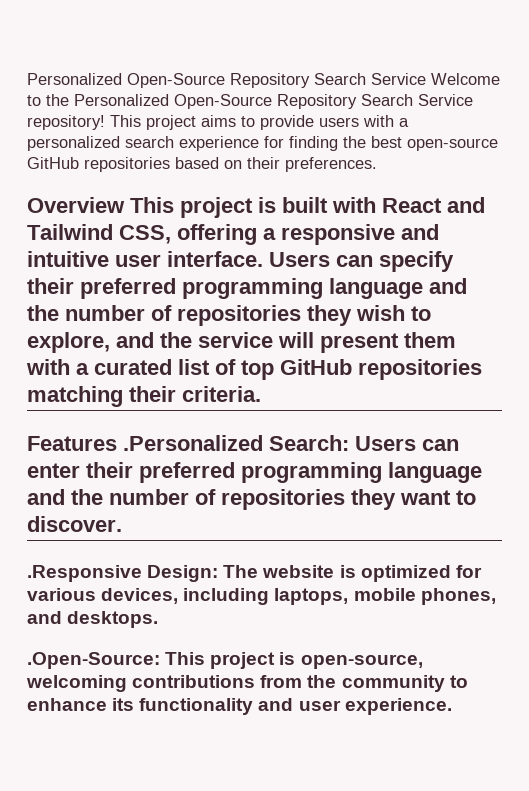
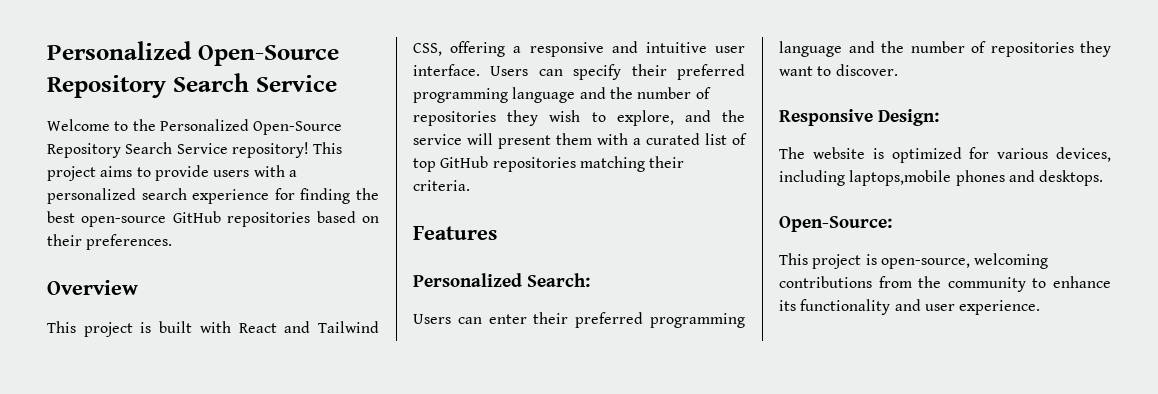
[27,73,426,88] Personalized Open-Source Repository Search Service -> [47,41,339,66] [47,73,337,98] Personalized Open-Source Repository Search Service //
(125, 205) none -> (138, 287) //
[123,435,263,451] .Personalized -> [413,273,522,287] // Personalized
(349, 443) none -> (590, 280) //
[27,565,142,582] .Responsive -> [779,109,873,126] Responsive
(219, 573) none -> (939, 117) //
[274,588,496,605] laptops, mobile phones, -> [849,170,1005,186] laptops,mobile phones
[27,652,160,669] .Open-Source: -> [779,216,892,232] Open-Source: //

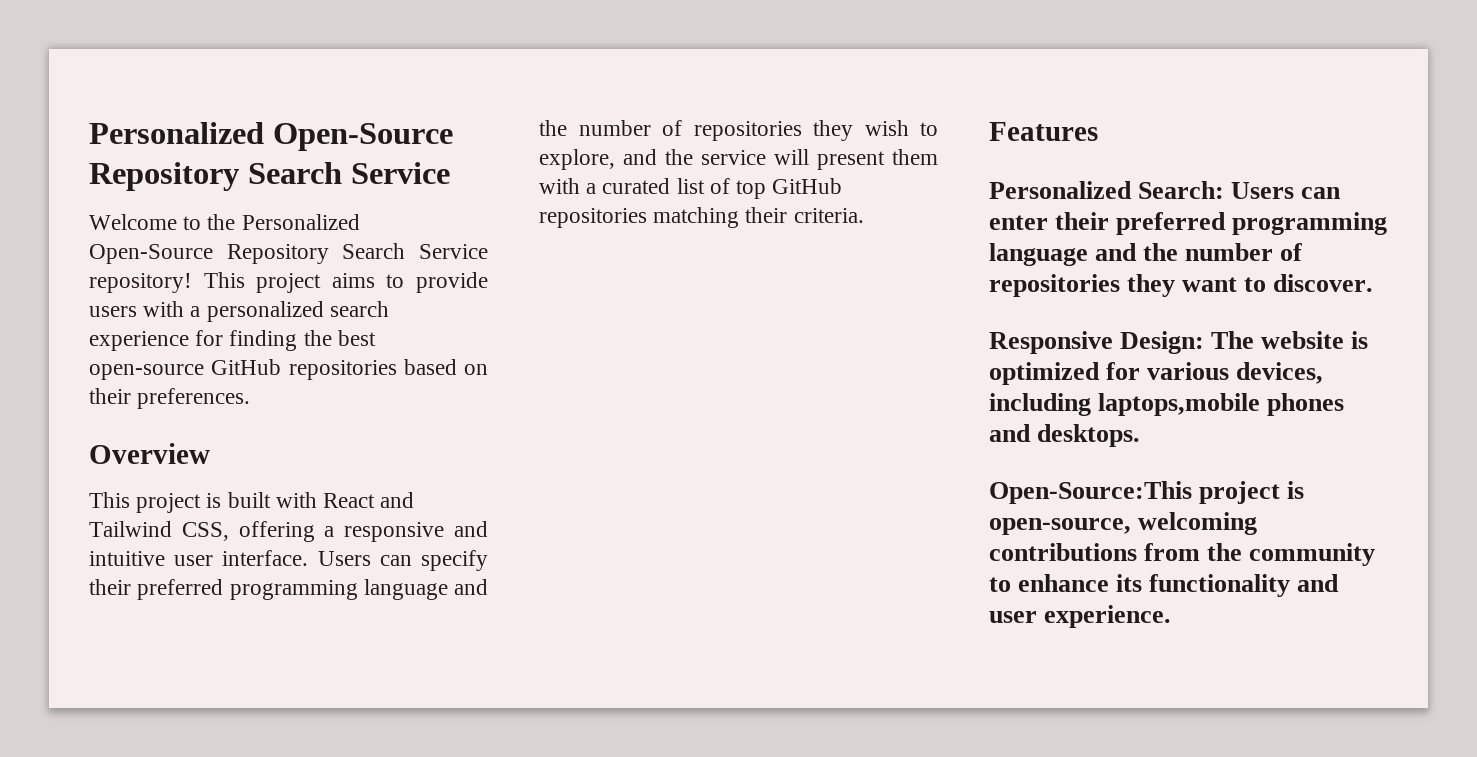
(590, 280) // -> (1225, 190) none
(939, 117) // -> (1205, 342) none
[779,216,892,232] [779,253,808,265] Open-Source: // This -> [989,481,1192,504] Open-Source:This

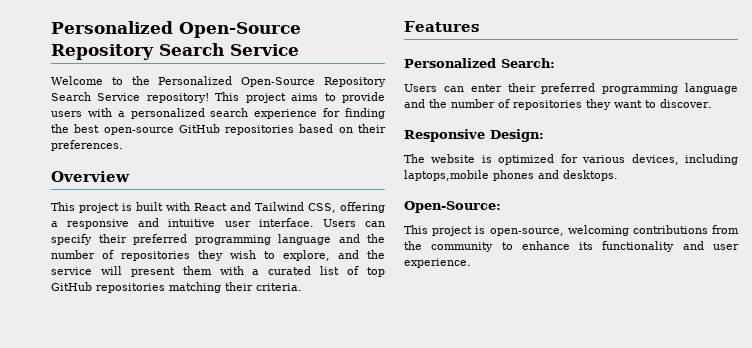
(1225, 190) none -> (555, 63) //
(1205, 342) none -> (544, 135) //
[989,481,1192,504] Open-Source:This -> [404,201,501,213] [404,225,428,234] Open-Source: // This

